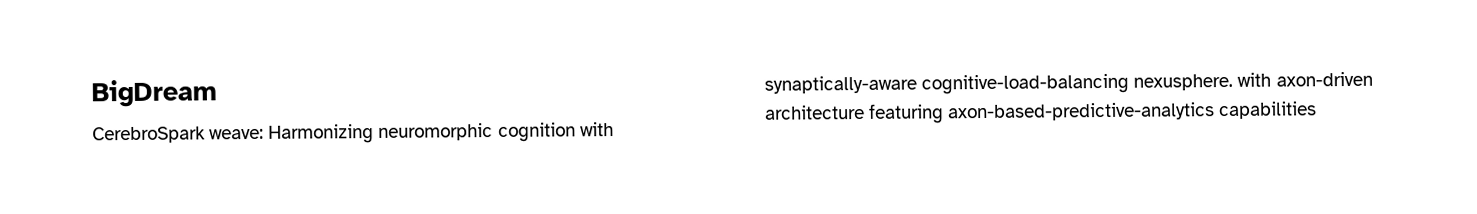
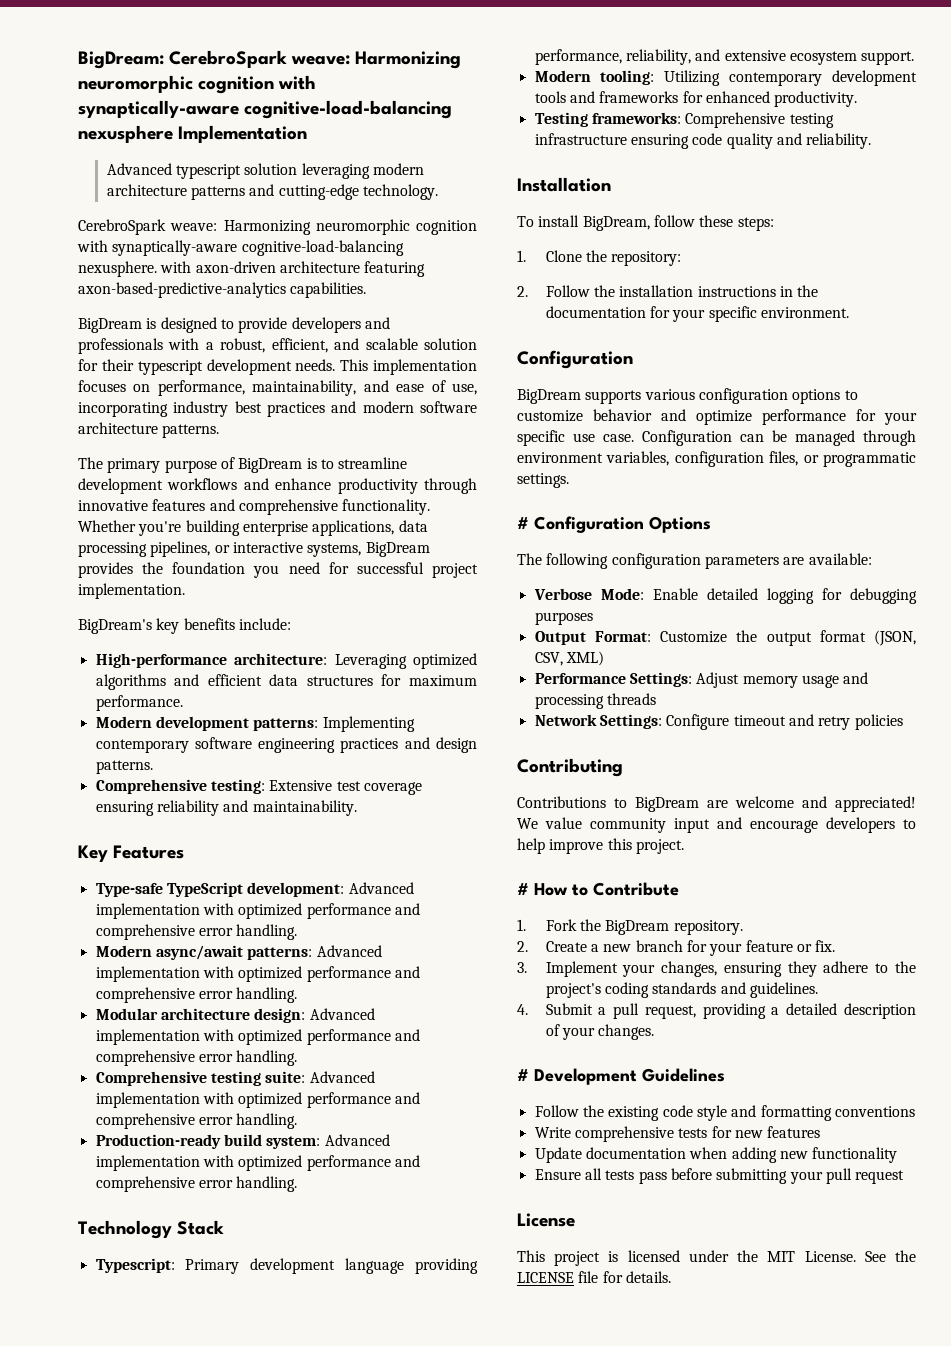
[91,79,217,108] BigDream -> [78,50,462,69] [78,75,317,94] [78,100,453,119] [78,125,308,143] [106,163,424,179] [106,184,438,200] BigDream: CerebroSpark weave: Harmonizing neuromorphic cognition with synaptically-aware cognitive-load-balancing nexusphere Implementation // Advanced typescript solution leveraging modern architecture patterns and cutting-edge technology.
[1218,101,1318,120] capabilities -> [290,282,367,298] [78,317,390,333] [78,338,477,354] [78,359,477,375] [78,380,478,396] [78,401,477,417] [78,422,220,438] [78,457,408,473] [78,478,478,494] [78,499,431,515] [78,520,428,536] [78,541,430,557] [78,562,478,578] [78,583,185,599] [78,618,291,634] [95,653,477,669] [95,674,477,690] [95,695,183,711] [95,716,415,732] [95,737,477,753] [95,760,153,774] [95,779,422,795] [95,800,357,816] [78,845,185,862] [95,882,414,897] [95,903,420,919] [95,924,298,940] [95,945,382,960] [95,966,420,982] [95,987,298,1003] [95,1008,375,1023] [95,1029,420,1045] [95,1050,298,1066] [95,1071,375,1086] [95,1092,420,1108] [95,1113,298,1129] [95,1134,390,1149] [95,1155,420,1171] [95,1176,298,1192] [78,1220,225,1239] [95,1258,478,1274] [534,49,915,65] [534,70,917,86] [534,91,858,107] [534,112,834,128] [534,133,872,149] [517,177,611,192] [517,215,774,231] [517,250,682,266] [517,285,819,297] [545,306,849,322] [517,350,633,369] [517,388,858,404] [517,409,917,425] [517,430,916,446] [517,451,917,467] [517,473,569,488] [517,516,711,533] [517,553,872,569] [533,588,917,604] [534,612,593,625] [534,630,916,646] [534,651,604,666] [534,672,869,688] [534,693,656,709] [534,714,903,730] [517,758,623,777] [517,796,916,812] [517,817,916,833] [517,838,684,854] [517,882,679,896] [517,919,743,935] [517,940,836,956] [517,961,916,977] [545,982,818,998] [517,1003,916,1019] [545,1024,655,1040] [517,1068,725,1085] [534,1105,915,1121] [534,1126,821,1142] [534,1147,898,1163] [534,1168,905,1184] [517,1213,575,1227] [517,1250,916,1266] [517,1271,671,1283] capabilities. // BigDream is designed to provide developers and professionals with a robust, efficient, and scalable solution for their typescript development needs. This implementation focuses on performance, maintainability, and ease of use, incorporating industry best practices and modern software architecture patterns. // The primary purpose of BigDream is to streamline development workflows and enhance productivity through innovative features and comprehensive functionality. Whether you're building enterprise applications, data processing pipelines, or interactive systems, BigDream provides the foundation you need for successful project implementation. // BigDream's key benefits include: // High-performance architecture: Leveraging optimized algorithms and efficient data structures for maximum performance. // Modern development patterns: Implementing contemporary software engineering practices and design patterns. // Comprehensive testing: Extensive test coverage ensuring reliability and maintainability. // Key Features // Type-safe TypeScript development: Advanced implementation with optimized performance and comprehensive error handling. // Modern async/await patterns: Advanced implementation with optimized performance and comprehensive error handling. // Modular architecture design: Advanced implementation with optimized performance and comprehensive error handling. // Comprehensive testing suite: Advanced implementation with optimized performance and comprehensive error handling. // Production-ready build system: Advanced implementation with optimized performance and comprehensive error handling. // Technology Stack // Typescript: Primary development language providing performance, reliability, and extensive ecosystem support. // Modern tooling: Utilizing contemporary development tools and frameworks for enhanced productivity. // Testing frameworks: Comprehensive testing infrastructure ensuring code quality and reliability. // Installation // To install BigDream, follow these steps: // 1. Clone the repository: // 2. Follow the installation instructions in the documentation for your specific environment. // Configuration // BigDream supports various configuration options to customize behavior and optimize performance for your specific use case. Configuration can be managed through environment variables, configuration files, or programmatic settings. // # Configuration Options // The following configuration parameters are available: // Verbose Mode: Enable detailed logging for debugging purposes // Output Format: Customize the output format (JSON, CSV, XML) // Performance Settings: Adjust memory usage and processing threads // Network Settings: Configure timeout and retry policies // Contributing // Contributions to BigDream are welcome and appreciated! We value community input and encourage developers to help improve this project. // # How to Contribute // 1. Fork the BigDream repository. // 2. Create a new branch for your feature or fix. // 3. Implement your changes, ensuring they adhere to the project's coding standards and guidelines. // 4. Submit a pull request, providing a detailed description of your changes. // # Development Guidelines // Follow the existing code style and formatting conventions // Write comprehensive tests for new features // Update documentation when adding new functionality // Ensure all tests pass before submitting your pull request // License // This project is licensed under the MIT License. See the LICENSE file for details.

